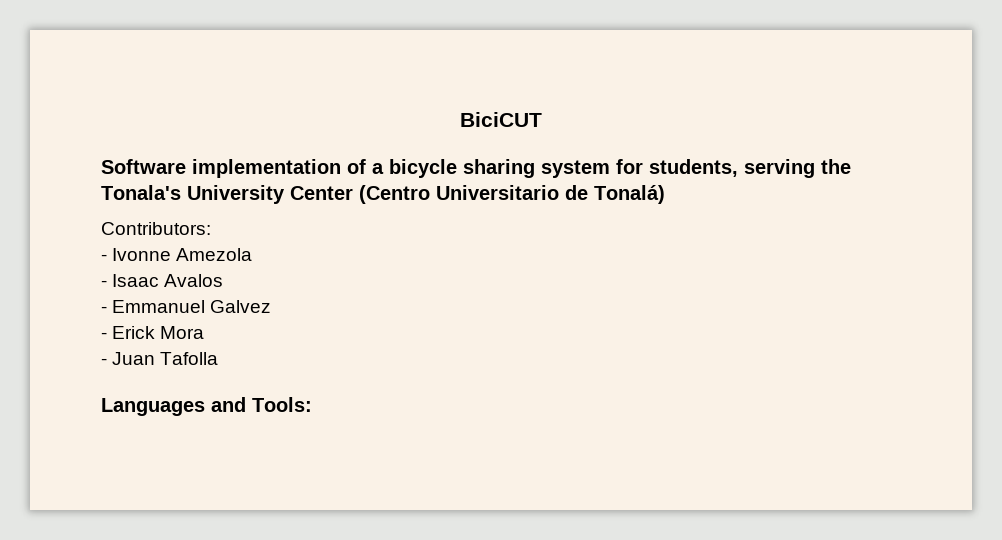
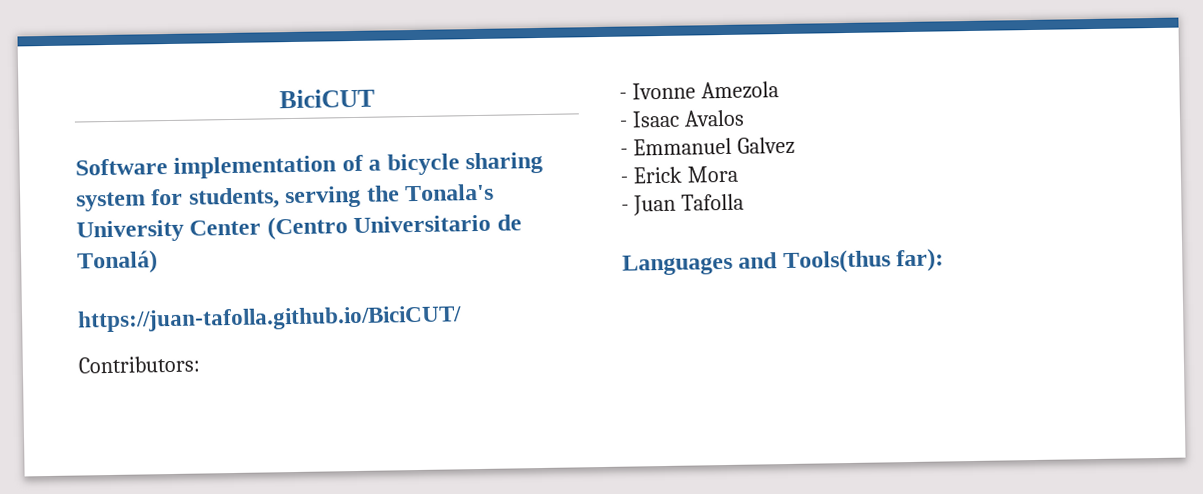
(665, 194) none -> [77,305,462,333] // https://juan-tafolla.github.io/BiciCUT/
[252,397,312,412] Tools: -> [782,248,945,275] Tools(thus far):

